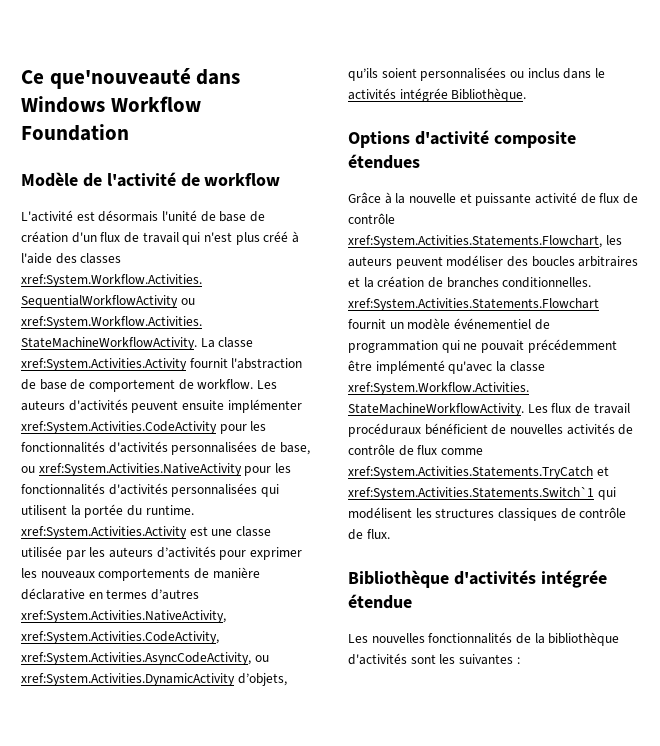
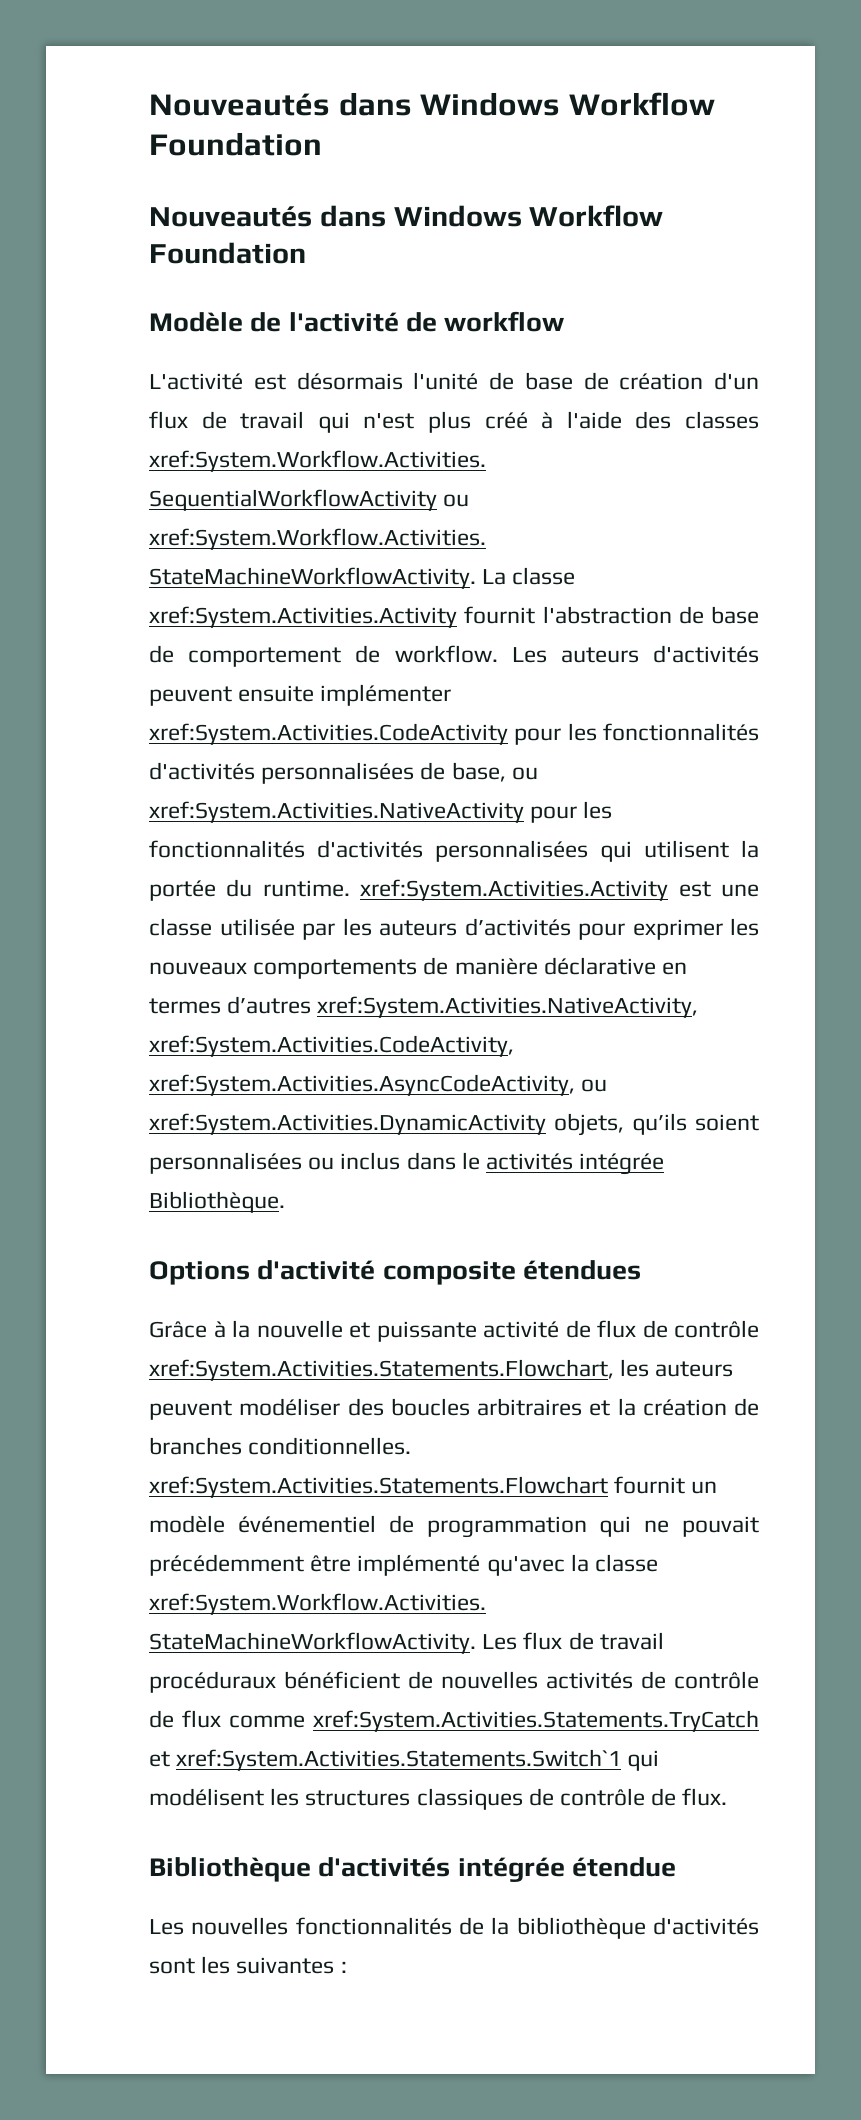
[21,68,191,89] Ce que'nouveauté -> [149,92,715,116] [149,132,322,156] [149,206,312,227] Nouveautés dans Windows Workflow Foundation // Nouveautés
[237,673,287,686] d’objets, -> [554,1113,624,1136] objets,

